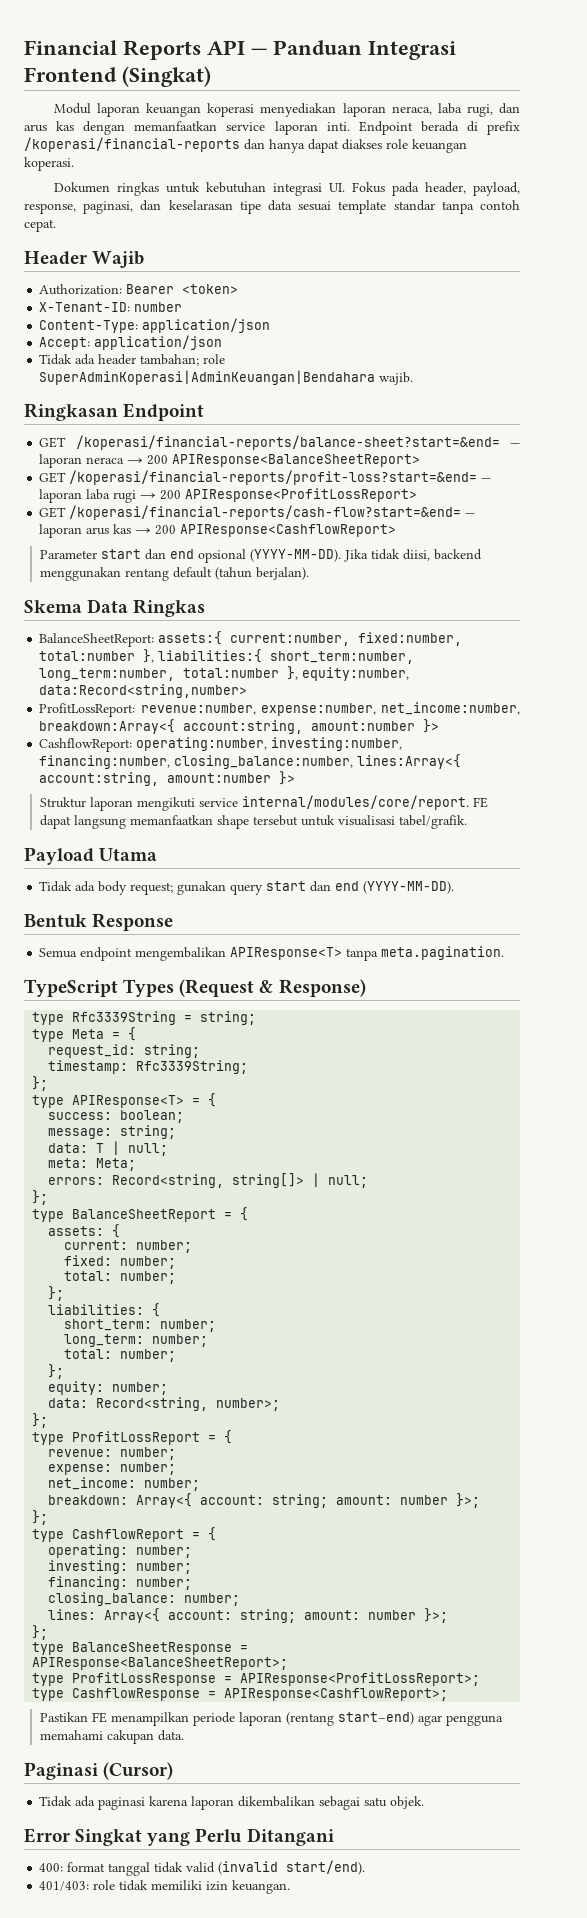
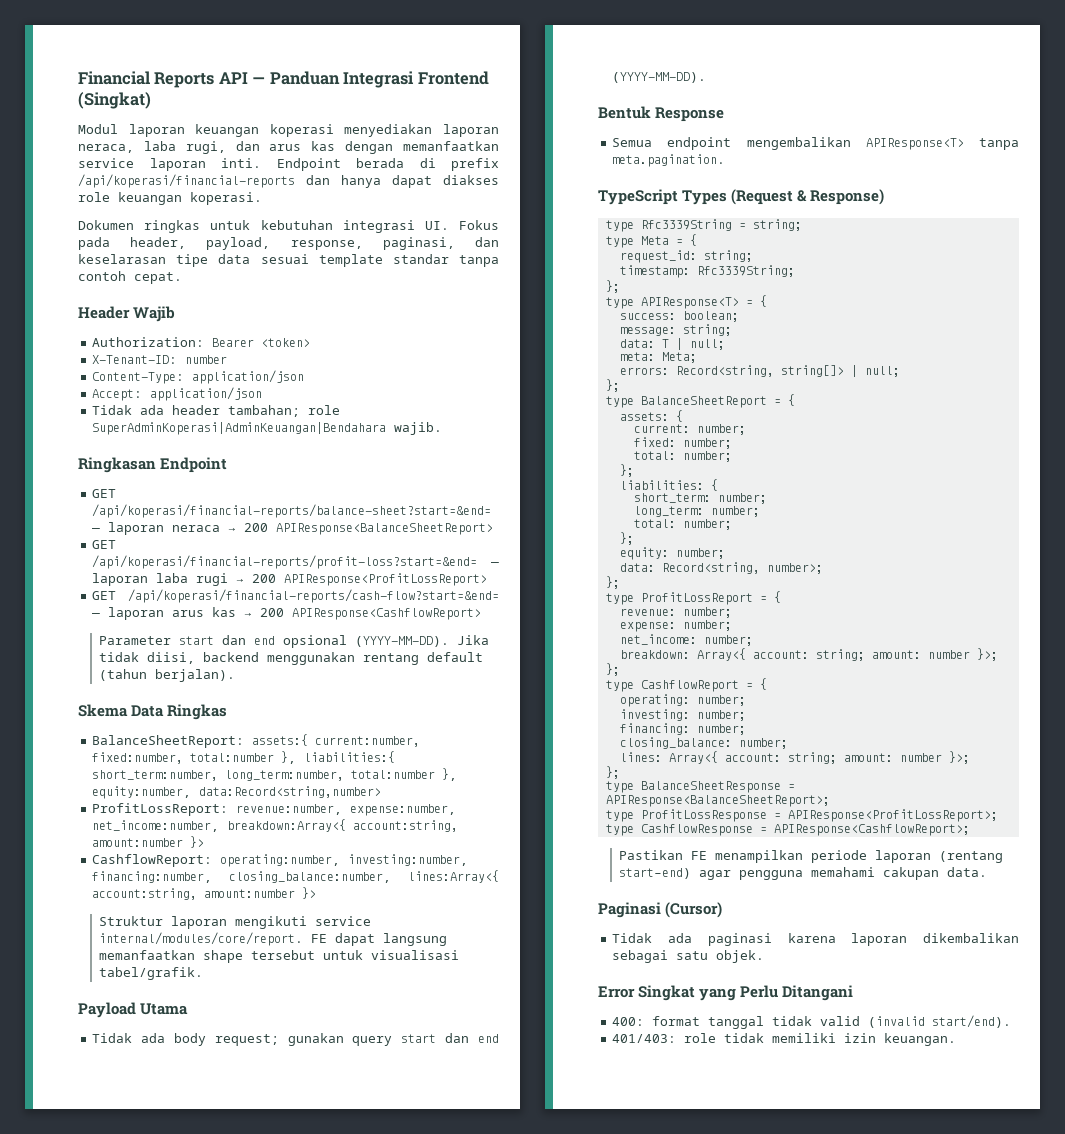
[24,137,240,152] /koperasi/financial-reports -> [78,174,295,188] /api/koperasi/financial-reports
[75,435,500,450] /koperasi/financial-reports/balance-sheet?start=&end= -> [92,504,492,518] /api/koperasi/financial-reports/balance-sheet?start=&end=
[69,470,478,485] /koperasi/financial-reports/profit-loss?start=&end= -> [92,555,478,569] /api/koperasi/financial-reports/profit-loss?start=&end=
[69,505,462,520] /koperasi/financial-reports/cash-flow?start=&end= -> [127,589,499,603] /api/koperasi/financial-reports/cash-flow?start=&end=

